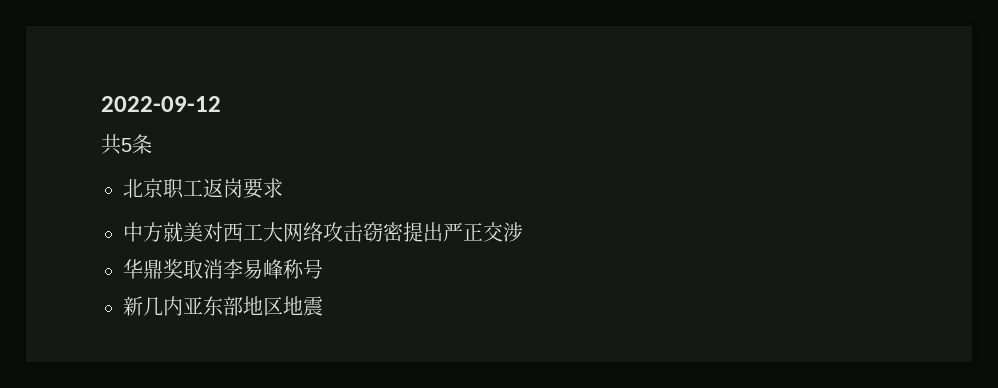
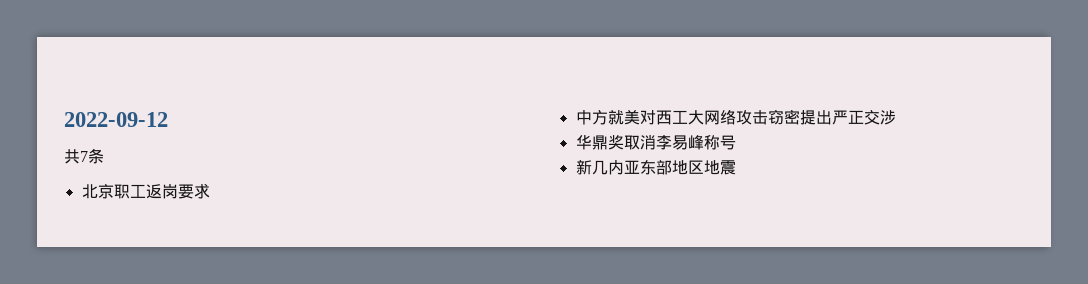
[121,138,132,152] 5 -> [80,151,88,162] 7

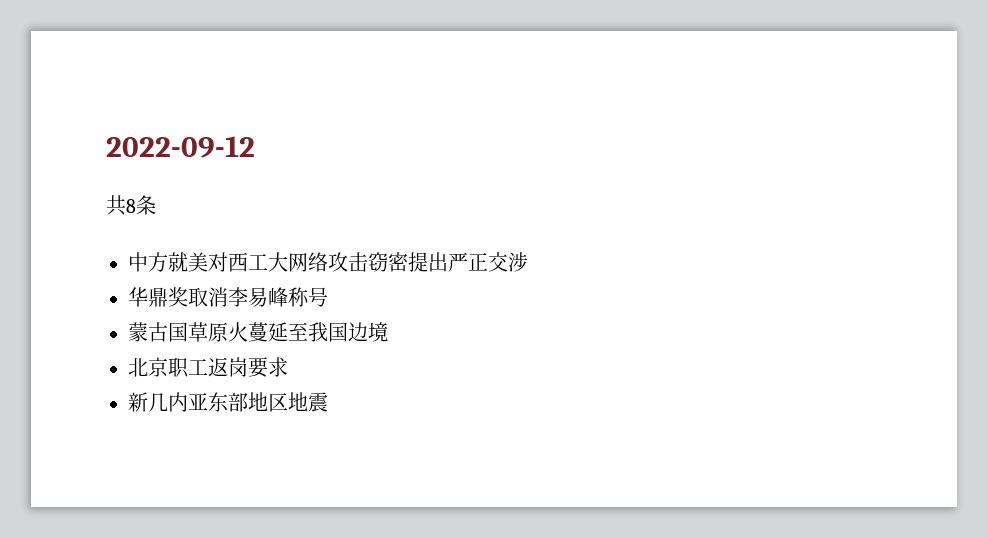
[80,151,88,162] 7 -> [126,199,136,213] 8
[81,183,210,199] // 北京职工返岗要求 -> (156, 205) none
(736, 142) none -> [128,322,388,342] [128,357,288,378] // 蒙古国草原火蔓延至我国边境 // 北京职工返岗要求

